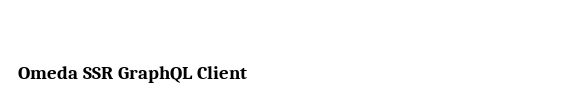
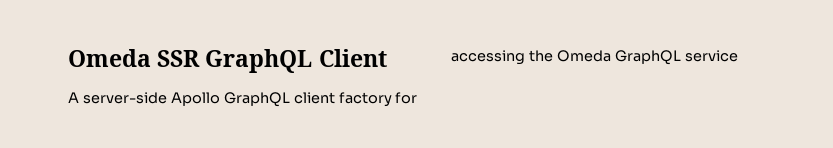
(247, 72) none -> [68,92,418,107] [451,50,738,65] // A server-side Apollo GraphQL client factory for accessing the Omeda GraphQL service

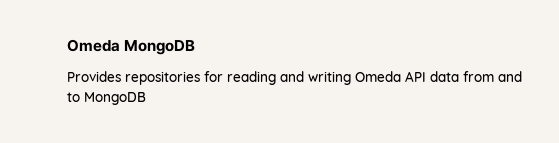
[68,49,387,73] [68,92,418,107] [451,50,738,65] Omeda SSR GraphQL Client // A server-side Apollo GraphQL client factory for accessing the Omeda GraphQL service -> [67,39,196,55] [67,71,522,85] [67,92,146,105] Omeda MongoDB // Provides repositories for reading and writing Omeda API data from and to MongoDB

